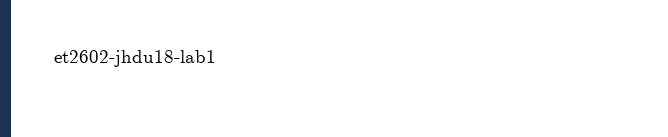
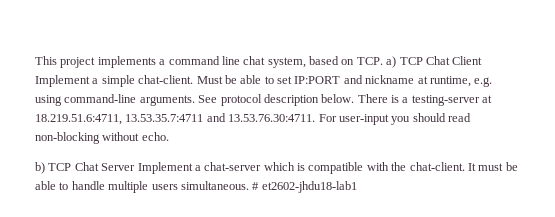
(54, 58) none -> [35,56,483,68] [35,75,493,87] [35,94,493,106] [35,113,471,125] [35,132,169,144] [35,162,518,174] [35,181,260,193] This project implements a command line chat system, based on TCP. a) TCP Chat Client Implement a simple chat-client. Must be able to set IP:PORT and nickname at runtime, e.g. using command-line arguments. See protocol description below. There is a testing-server at 18.219.51.6:4711, 13.53.35.7:4711 and 13.53.76.30:4711. For user-input you should read non-blocking without echo. // b) TCP Chat Server Implement a chat-server which is compatible with the chat-client. It must be able to handle multiple users simultaneous. #

